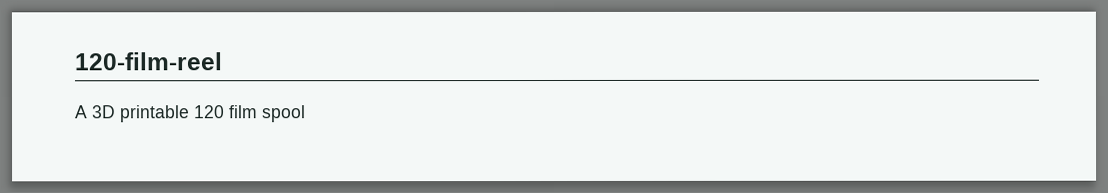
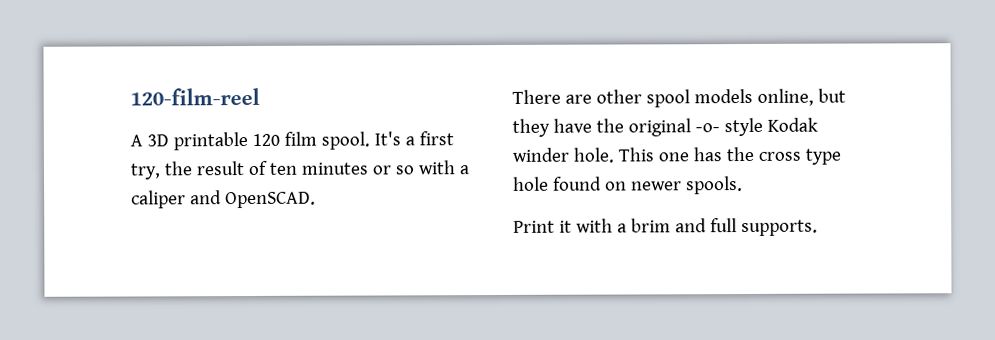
[262,105,306,123] spool -> [320,131,454,150] [130,160,470,180] [131,190,316,209] [512,88,846,108] [512,117,818,137] [512,146,841,165] [513,176,743,195] [513,218,818,237] spool. It's a first try, the result of ten minutes or so with a caliper and OpenSCAD. // There are other spool models online, but they have the original -o- style Kodak winder hole. This one has the cross type hole found on newer spools. // Print it with a brim and full supports.

